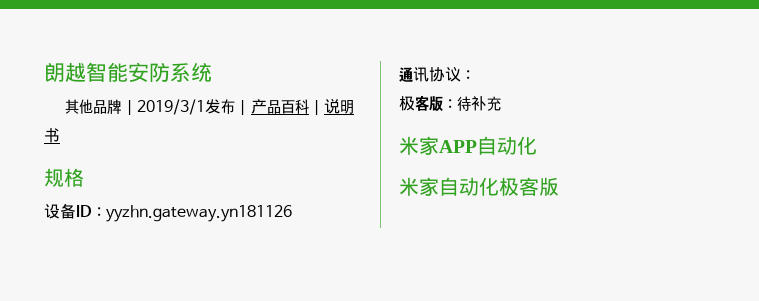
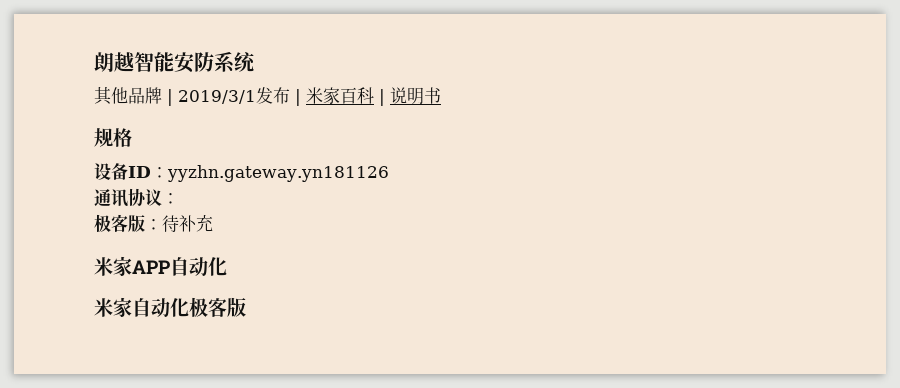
[250,99,281,114] 产品 -> [306,87,340,105] 米家

